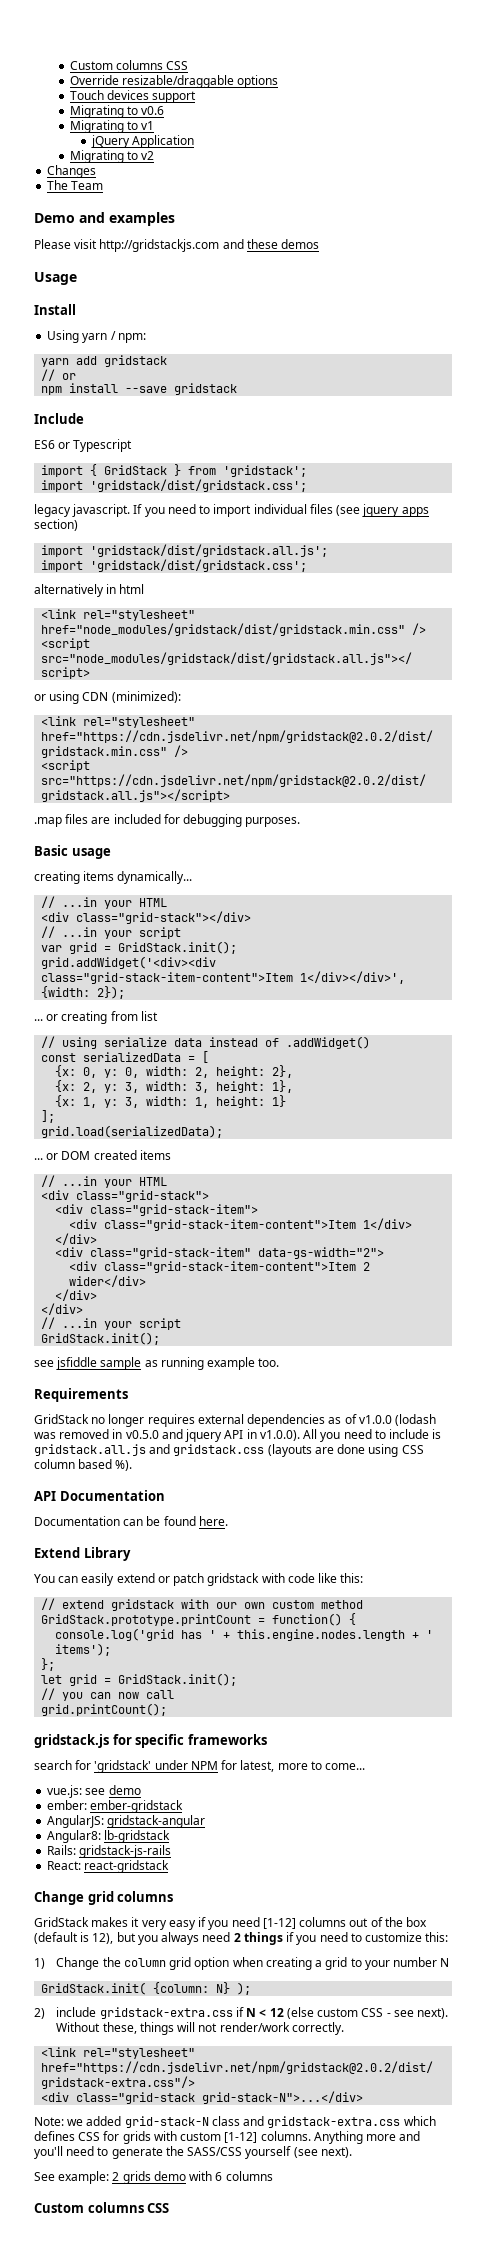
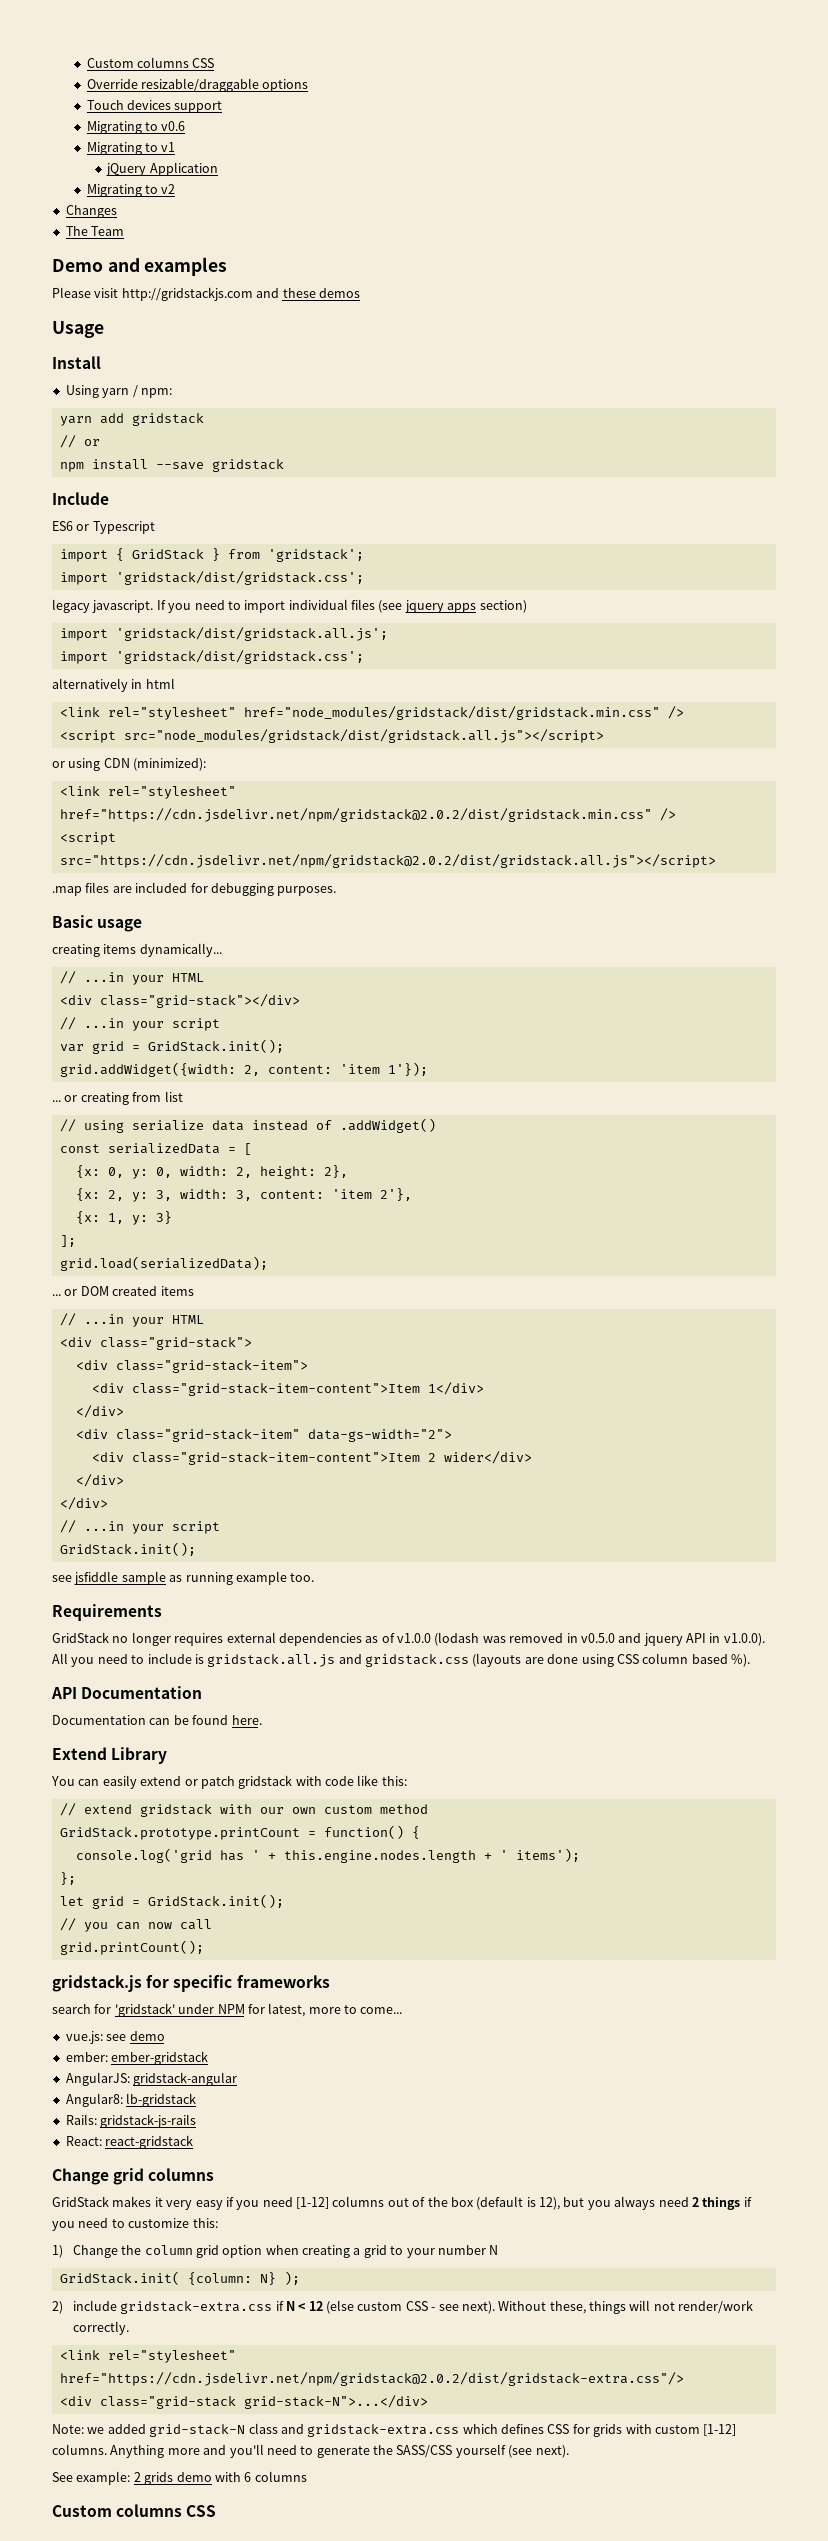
[41,956,217,969] [41,971,406,984] [41,986,126,999] grid.addWidget('<div><div class="grid-stack-item-content">Item 1</div></div>', {width: 2}); -> [59,1062,428,1077] grid.addWidget({width: 2, content: 'item 1'});
[216,1080,294,1093] height: 1}, -> [259,1188,412,1201] content: 'item 2'},
[125,1095,287,1108] 3, width: 1, height: 1} -> [155,1211,172,1224] 3}

